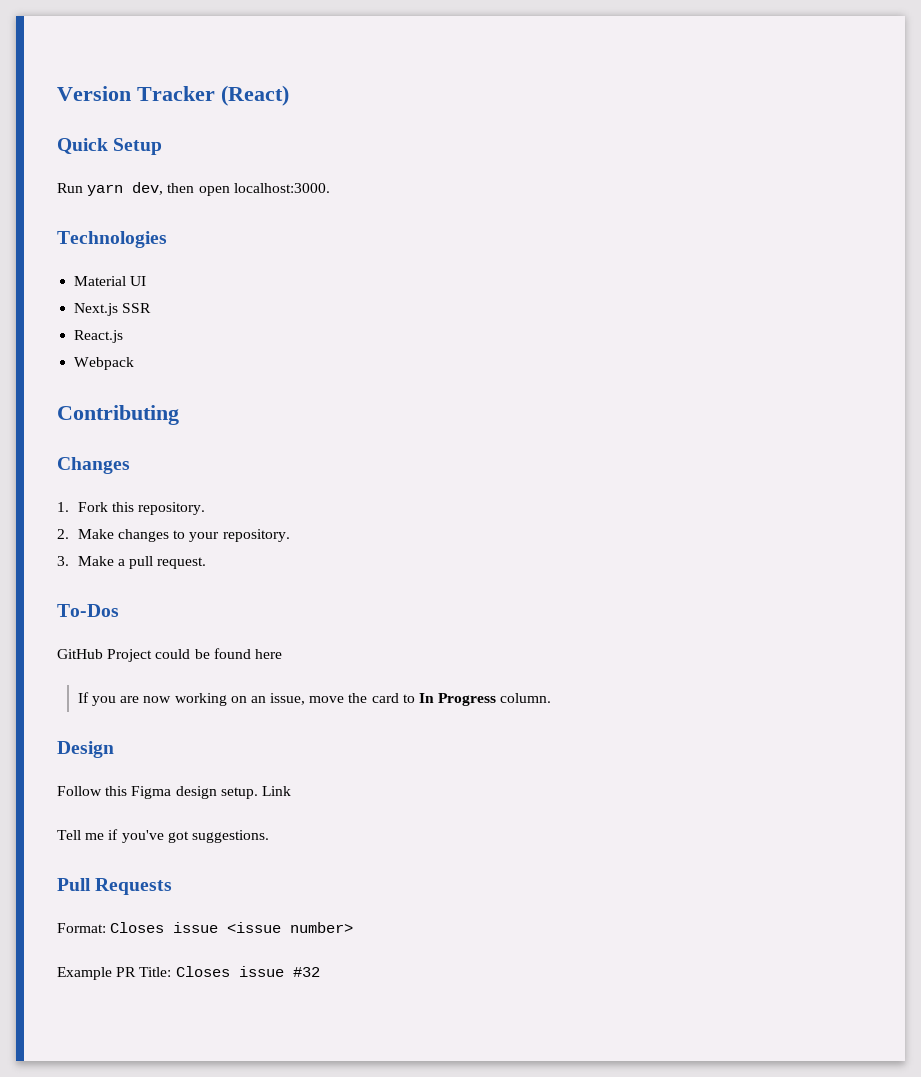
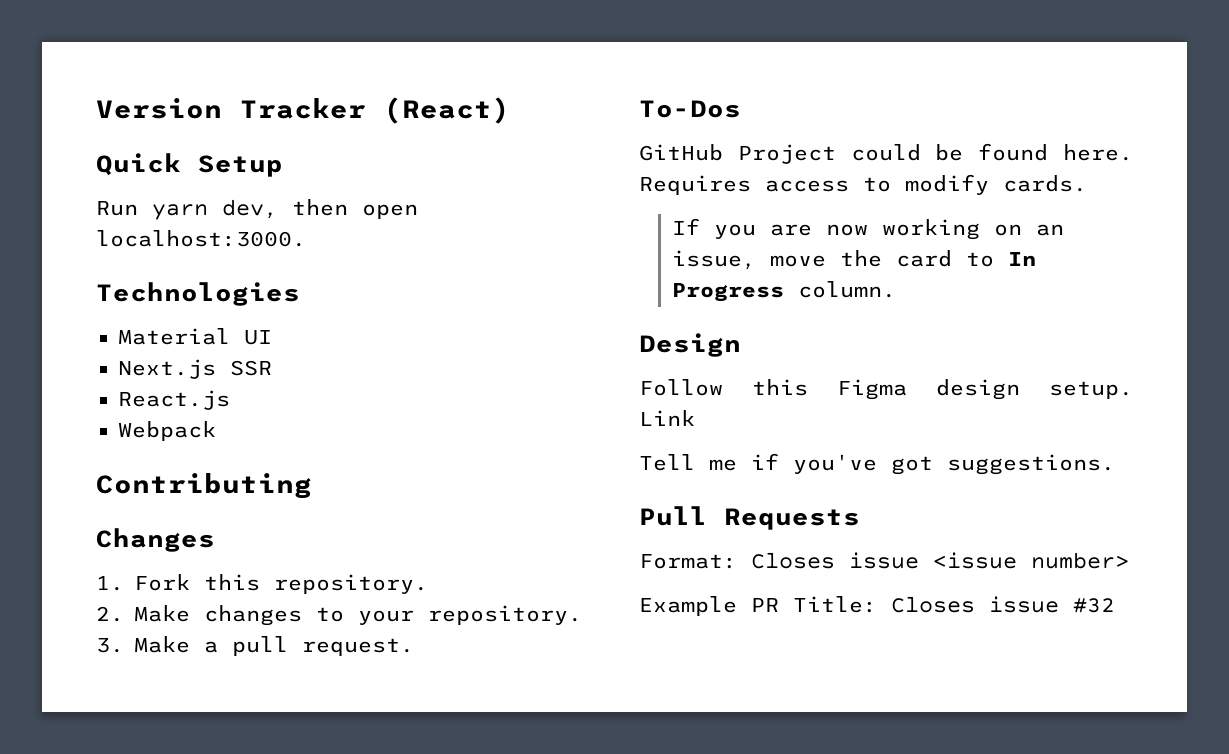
[254,649,282,659] here -> [1063,144,1133,161] [639,174,1087,195] here. Requires access to modify cards.

